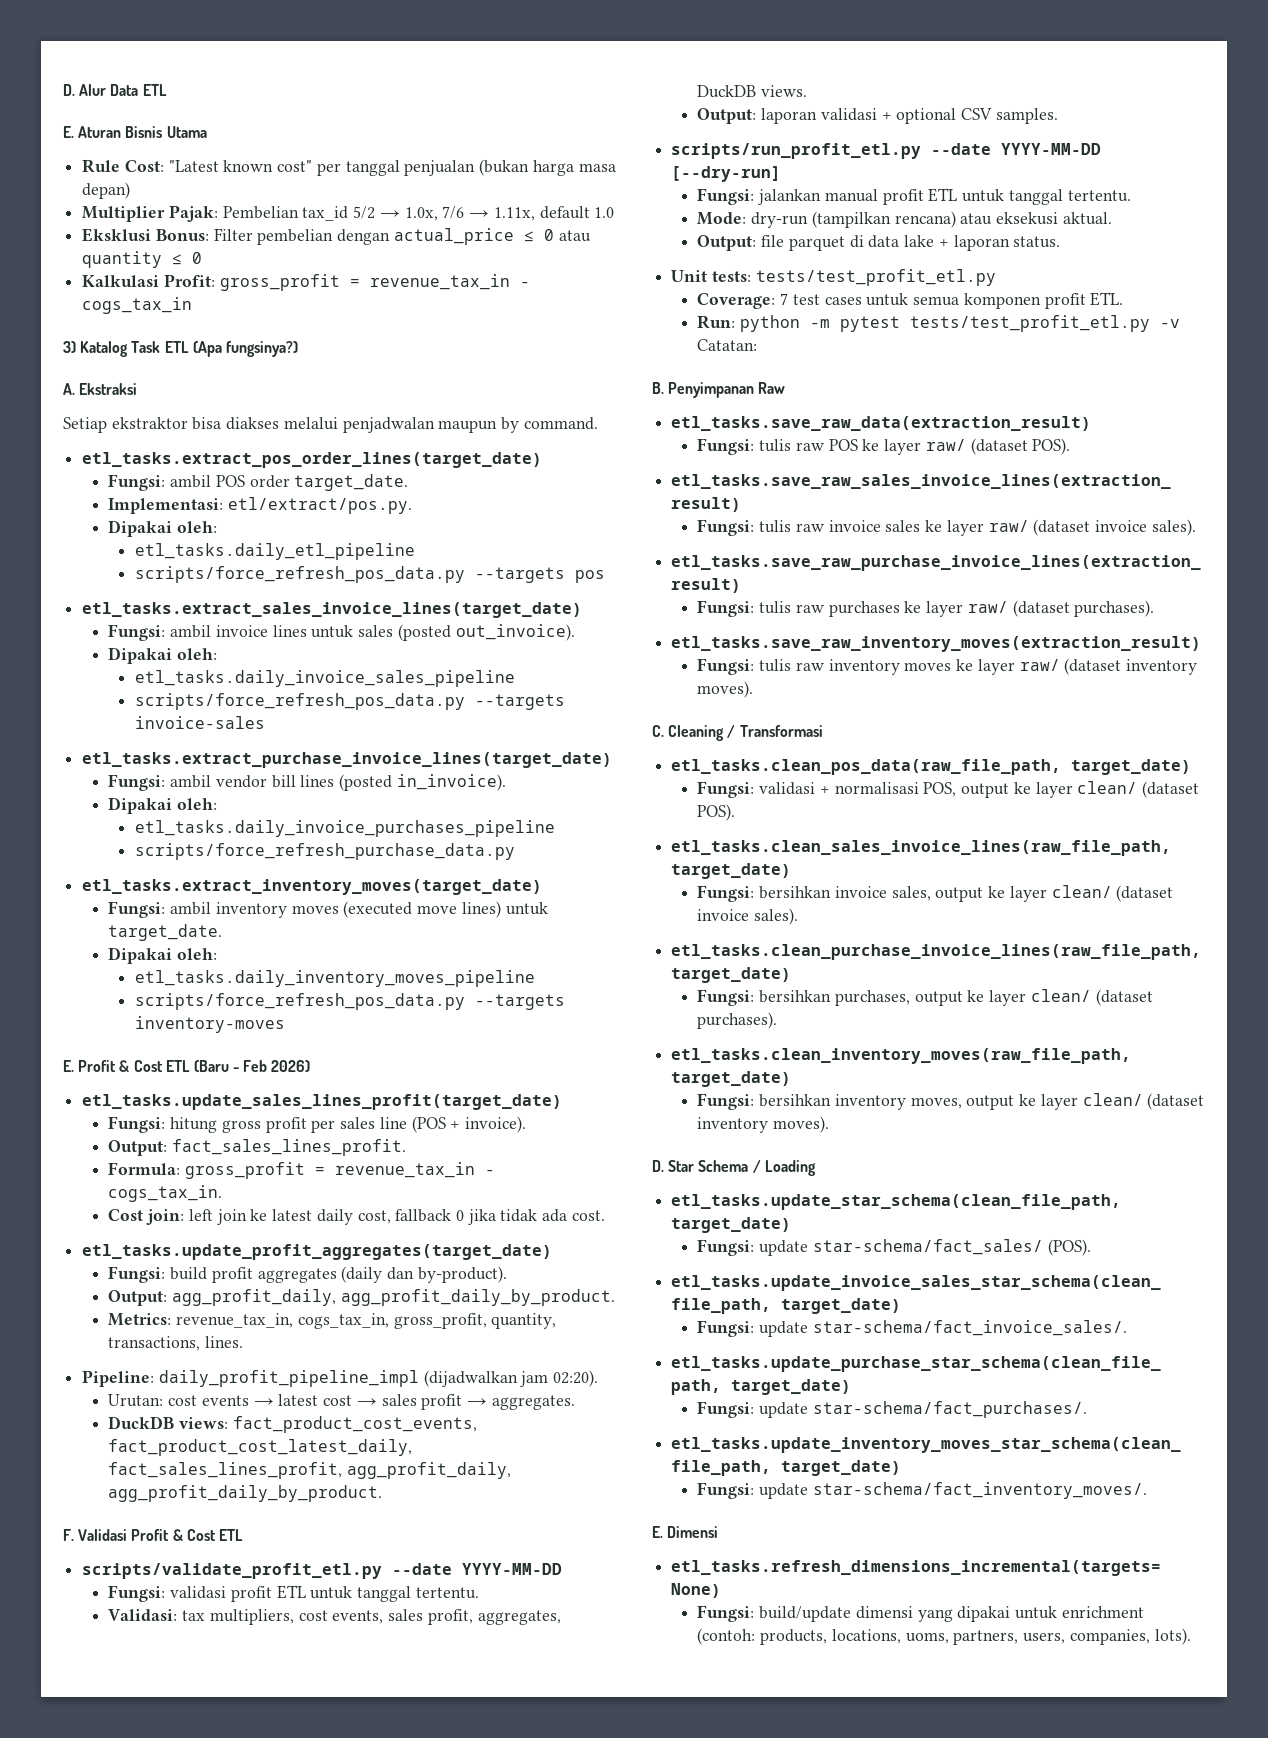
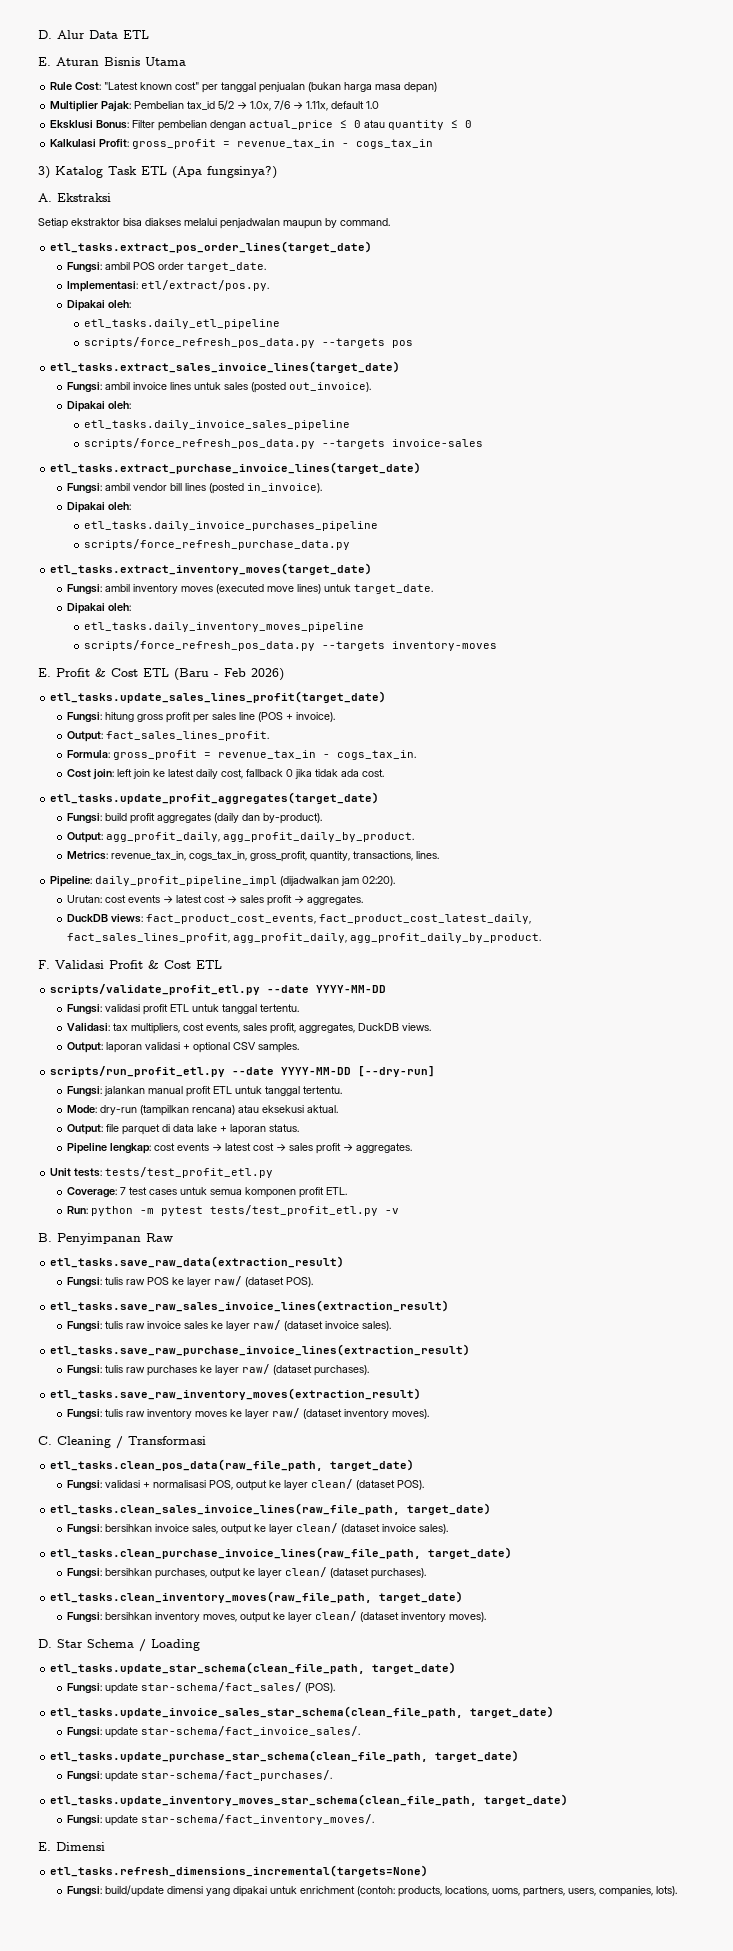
(1061, 242) none -> [67,1143,413,1154] // Pipeline lengkap: cost events → latest cost → sales profit → aggregates.
[697,339,758,351] Catatan: -> (400, 1211) none

